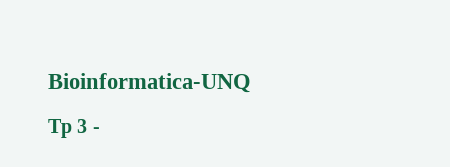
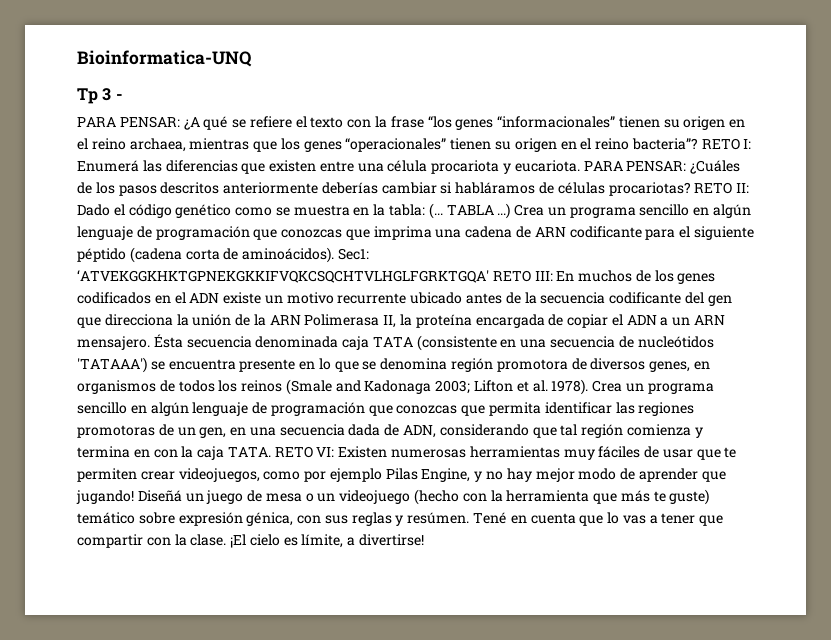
(100, 130) none -> [77,116,746,130] [77,138,752,152] [77,160,741,174] [77,182,750,196] [77,203,752,219] [77,226,754,240] [77,247,369,263] [77,270,716,284] [77,292,732,306] [77,314,726,328] [77,334,714,351] [77,357,710,373] [77,379,714,395] [77,402,695,416] [77,424,703,438] [77,446,737,460] [77,468,726,482] [76,489,710,505] [77,512,724,526] [77,534,425,548] // PARA PENSAR: ¿A qué se refiere el texto con la frase “los genes “informacionales” tienen su origen en el reino archaea, mientras que los genes “operacionales” tienen su origen en el reino bacteria”? RETO I: Enumerá las diferencias que existen entre una célula procariota y eucariota. PARA PENSAR: ¿Cuáles de los pasos descritos anteriormente deberías cambiar si habláramos de células procariotas? RETO II: Dado el código genético como se muestra en la tabla: (... TABLA ...) Crea un programa sencillo en algún lenguaje de programación que conozcas que imprima una cadena de ARN codificante para el siguiente péptido (cadena corta de aminoácidos). Sec1: ‘ATVEKGGKHKTGPNEKGKKIFVQKCSQCHTVLHGLFGRKTGQA' RETO III: En muchos de los genes codificados en el ADN existe un motivo recurrente ubicado antes de la secuencia codificante del gen que direcciona la unión de la ARN Polimerasa II, la proteína encargada de copiar el ADN a un ARN mensajero. Ésta secuencia denominada caja TATA (consistente en una secuencia de nucleótidos 'TATAAA') se encuentra presente en lo que se denomina región promotora de diversos genes, en organismos de todos los reinos (Smale and Kadonaga 2003; Lifton et al. 1978). Crea un programa sencillo en algún lenguaje de programación que conozcas que permita identificar las regiones promotoras de un gen, en una secuencia dada de ADN, considerando que tal región comienza y termina en con la caja TATA. RETO VI: Existen numerosas herramientas muy fáciles de usar que te permiten crear videojuegos, como por ejemplo Pilas Engine, y no hay mejor modo de aprender que jugando! Diseñá un juego de mesa o un videojuego (hecho con la herramienta que más te guste) temático sobre expresión génica, con sus reglas y resúmen. Tené en cuenta que lo vas a tener que compartir con la clase. ¡El cielo es límite, a divertirse!

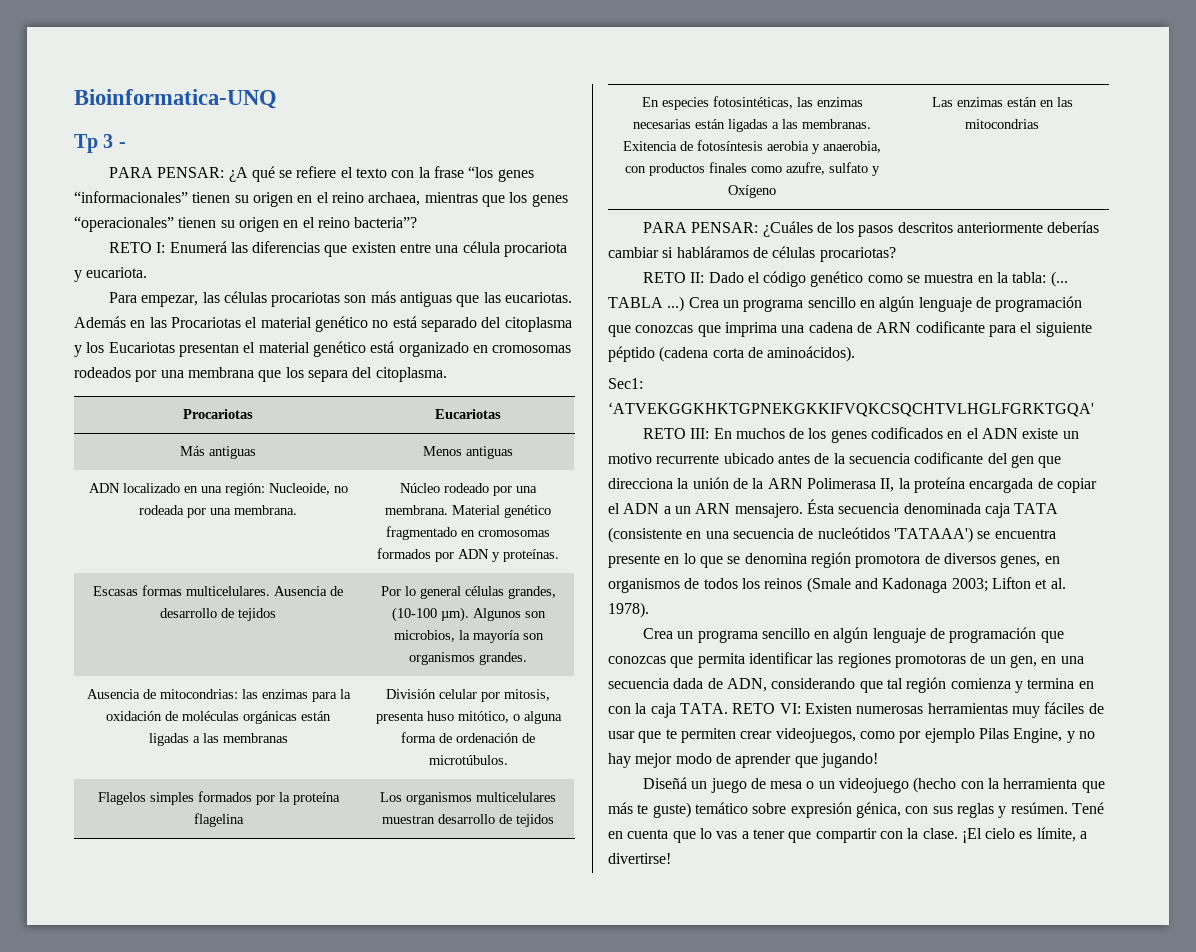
(698, 144) none -> (418, 222) //
(580, 166) none -> [108,291,573,307] [74,316,572,332] [74,341,572,357] [74,367,447,382] [183,409,253,419] [434,409,501,419] [180,446,256,459] [422,446,513,459] [88,483,348,496] [139,505,297,518] [399,483,537,496] [384,505,551,518] [385,526,550,540] [376,548,559,562] [93,585,343,596] [160,608,276,621] [380,586,556,599] [391,607,546,622] [393,630,544,643] [408,652,527,665] [86,689,351,702] [106,711,331,724] [148,733,288,746] [385,689,550,702] [375,711,562,724] [400,732,535,743] [428,755,508,765] [97,791,340,805] [193,813,244,827] [379,792,556,805] [381,814,554,827] [641,96,863,110] [633,119,871,132] [623,140,881,154] [625,162,880,176] [728,185,776,198] [931,97,1073,107] [965,119,1039,129] // Para empezar, las células procariotas son más antiguas que las eucariotas. Además en las Procariotas el material genético no está separado del citoplasma y los Eucariotas presentan el material genético está organizado en cromosomas rodeados por una membrana que los separa del citoplasma. // Procariotas | Eucariotas // Más antiguas | Menos antiguas // ADN localizado en una región: Nucleoide, no rodeada por una membrana. | Núcleo rodeado por una membrana. Material genético fragmentado en cromosomas formados por ADN y proteínas. // Escasas formas multicelulares. Ausencia de desarrollo de tejidos | Por lo general células grandes, (10-100 µm). Algunos son microbios, la mayoría son organismos grandes. // Ausencia de mitocondrias: las enzimas para la oxidación de moléculas orgánicas están ligadas a las membranas | División celular por mitosis, presenta huso mitótico, o alguna forma de ordenación de microtúbulos. // Flagelos simples formados por la proteína flagelina | Los organismos multicelulares muestran desarrollo de tejidos // En especies fotosintéticas, las enzimas necesarias están ligadas a las membranas. Exitencia de fotosíntesis aerobia y anaerobia, con productos finales como azufre, sulfato y Oxígeno | Las enzimas están en las mitocondrias //
(691, 189) none -> (896, 254) //
(335, 255) none -> (856, 354) //
(489, 276) none -> (1094, 409) //
(589, 387) none -> (649, 610) //
(134, 497) none -> (878, 760) //

